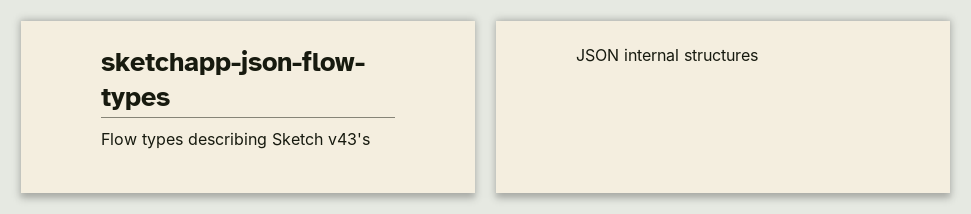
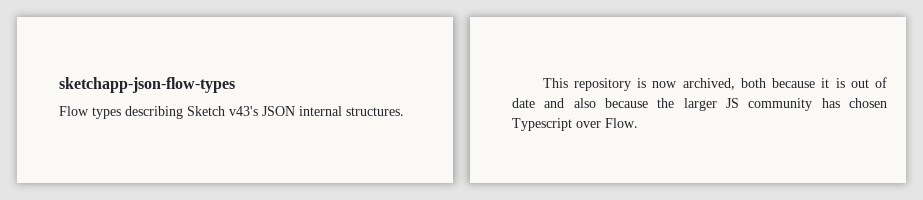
[684,49,758,61] structures -> [346,107,404,116] [542,77,887,91] [512,98,887,111] [512,118,638,131] structures. // This repository is now archived, both because it is out of date and also because the larger JS community has chosen Typescript over Flow.

